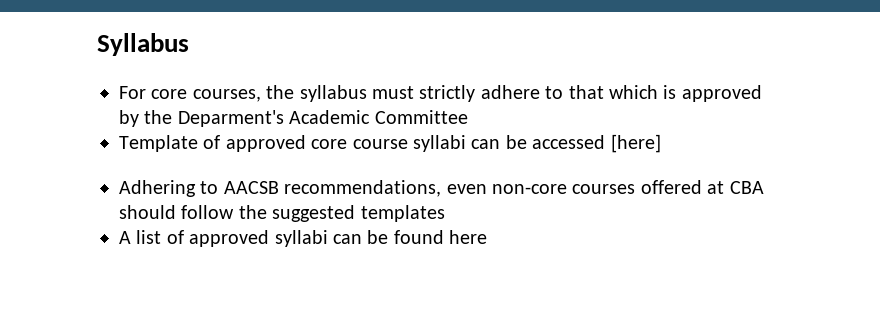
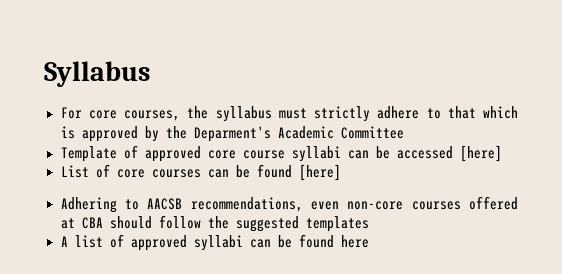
(661, 143) none -> [60,164,341,181] // List of core courses can be found [here]

